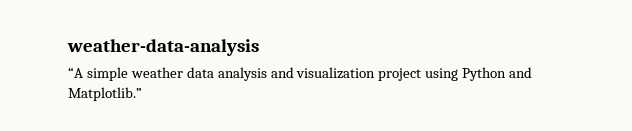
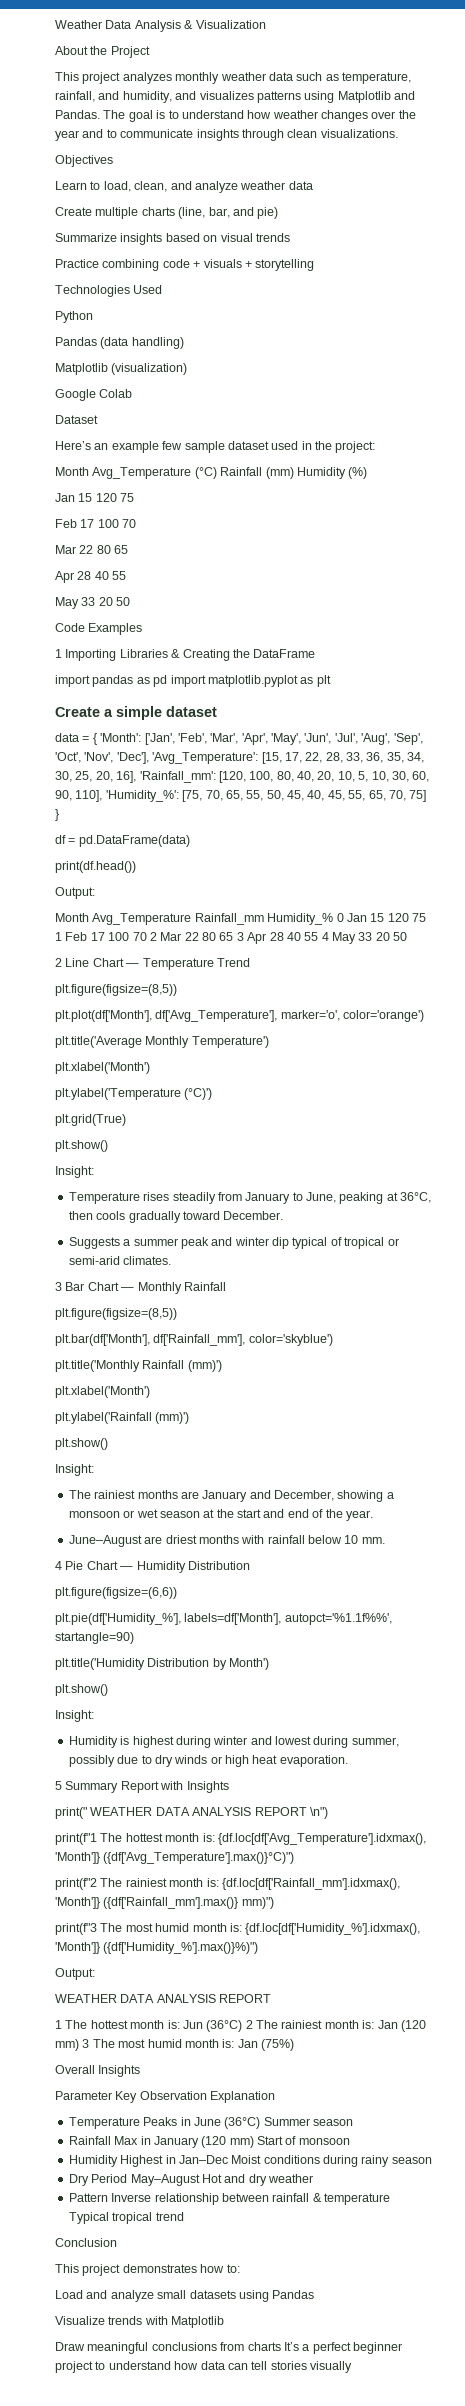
[67,39,259,56] [68,67,533,81] [68,87,142,101] weather-data-analysis // “A simple weather data analysis and visualization project using Python and Matplotlib.” -> [55,20,266,32] [55,46,150,58] [55,72,411,84] [55,91,415,103] [55,110,416,122] [55,129,398,141] [55,155,113,167] [55,181,313,193] [55,207,279,219] [55,233,290,245] [55,259,315,271] [55,285,163,297] [55,311,93,323] [55,337,184,349] [55,363,188,375] [55,389,133,401] [55,415,98,424] [55,441,376,453] [55,467,368,479] [55,493,135,502] [55,519,137,528] [55,545,129,554] [55,571,127,583] [55,597,131,609] [55,623,143,635] [55,649,316,661] [55,675,331,687] [55,706,217,720] [55,733,423,745] [55,752,425,764] [55,771,430,783] [55,790,427,802] [55,809,59,821] [55,835,190,847] [55,861,136,873] [55,887,95,899] [55,913,426,925] [55,932,408,944] [55,958,250,970] [55,984,177,996] [55,1010,425,1022] [55,1036,269,1048] [55,1062,150,1074] [55,1088,213,1100] [55,1114,126,1126] [55,1140,108,1152] [55,1166,94,1178] [68,1192,432,1204] [68,1211,284,1223] [68,1237,399,1249] [68,1256,172,1265] [55,1282,226,1294] [55,1308,177,1320] [55,1334,333,1346] [55,1360,222,1372] [55,1386,150,1398] [55,1412,190,1424] [55,1438,108,1450] [55,1464,94,1476] [68,1490,394,1502] [68,1509,373,1521] [68,1535,385,1547] [55,1561,250,1573] [55,1587,177,1599] [55,1613,392,1625] [55,1632,134,1644] [55,1658,270,1670] [55,1684,108,1696] [55,1710,94,1722] [68,1736,399,1748] [68,1755,348,1767] [55,1781,229,1793] [55,1807,328,1819] [55,1833,426,1845] [55,1852,295,1864] [55,1878,400,1890] [55,1897,274,1909] [55,1923,421,1935] [55,1942,259,1954] [55,1968,95,1980] [55,1994,272,2003] [55,2020,426,2032] [55,2039,294,2051] [55,2065,141,2077] [55,2091,276,2103] [68,2117,353,2129] [68,2136,350,2148] [68,2155,432,2167] [68,2174,313,2186] [68,2193,390,2205] [68,2212,184,2224] [55,2238,117,2247] [55,2264,240,2276] [55,2290,315,2302] [55,2316,225,2328] [55,2342,402,2354] [55,2361,352,2373] Weather Data Analysis & Visualization // About the Project // This project analyzes monthly weather data such as temperature, rainfall, and humidity, and visualizes patterns using Matplotlib and Pandas. The goal is to understand how weather changes over the year and to communicate insights through clean visualizations. // Objectives // Learn to load, clean, and analyze weather data // Create multiple charts (line, bar, and pie) // Summarize insights based on visual trends // Practice combining code + visuals + storytelling // Technologies Used // Python // Pandas (data handling) // Matplotlib (visualization) // Google Colab // Dataset // Here’s an example few sample dataset used in the project: // Month Avg_Temperature (°C) Rainfall (mm) Humidity (%) // Jan 15 120 75 // Feb 17 100 70 // Mar 22 80 65 // Apr 28 40 55 // May 33 20 50 // Code Examples // 1 Importing Libraries & Creating the DataFrame // import pandas as pd import matplotlib.pyplot as plt // Create a simple dataset // data = { 'Month': ['Jan', 'Feb', 'Mar', 'Apr', 'May', 'Jun', 'Jul', 'Aug', 'Sep', 'Oct', 'Nov', 'Dec'], 'Avg_Temperature': [15, 17, 22, 28, 33, 36, 35, 34, 30, 25, 20, 16], 'Rainfall_mm': [120, 100, 80, 40, 20, 10, 5, 10, 30, 60, 90, 110], 'Humidity_%': [75, 70, 65, 55, 50, 45, 40, 45, 55, 65, 70, 75] } // df = pd.DataFrame(data) // print(df.head()) // Output: // Month Avg_Temperature Rainfall_mm Humidity_% 0 Jan 15 120 75 1 Feb 17 100 70 2 Mar 22 80 65 3 Apr 28 40 55 4 May 33 20 50 // 2 Line Chart — Temperature Trend // plt.figure(figsize=(8,5)) // plt.plot(df['Month'], df['Avg_Temperature'], marker='o', color='orange') // plt.title('Average Monthly Temperature') // plt.xlabel('Month') // plt.ylabel('Temperature (°C)') // plt.grid(True) // plt.show() // Insight: // Temperature rises steadily from January to June, peaking at 36°C, then cools gradually toward December. // Suggests a summer peak and winter dip typical of tropical or semi-arid climates. // 3 Bar Chart — Monthly Rainfall // plt.figure(figsize=(8,5)) // plt.bar(df['Month'], df['Rainfall_mm'], color='skyblue') // plt.title('Monthly Rainfall (mm)') // plt.xlabel('Month') // plt.ylabel('Rainfall (mm)') // plt.show() // Insight: // The rainiest months are January and December, showing a monsoon or wet season at the start and end of the year. // June–August are driest months with rainfall below 10 mm. // 4 Pie Chart — Humidity Distribution // plt.figure(figsize=(6,6)) // plt.pie(df['Humidity_%'], labels=df['Month'], autopct='%1.1f%%', startangle=90) // plt.title('Humidity Distribution by Month') // plt.show() // Insight: // Humidity is highest during winter and lowest during summer, possibly due to dry winds or high heat evaporation. // 5 Summary Report with Insights // print(" WEATHER DATA ANALYSIS REPORT \n") // print(f"1 The hottest month is: {df.loc[df['Avg_Temperature'].idxmax(), 'Month']} ({df['Avg_Temperature'].max()}°C)") // print(f"2 The rainiest month is: {df.loc[df['Rainfall_mm'].idxmax(), 'Month']} ({df['Rainfall_mm'].max()} mm)") // print(f"3 The most humid month is: {df.loc[df['Humidity_%'].idxmax(), 'Month']} ({df['Humidity_%'].max()}%)") // Output: // WEATHER DATA ANALYSIS REPORT // 1 The hottest month is: Jun (36°C) 2 The rainiest month is: Jan (120 mm) 3 The most humid month is: Jan (75%) // Overall Insights // Parameter Key Observation Explanation // Temperature Peaks in June (36°C) Summer season // Rainfall Max in January (120 mm) Start of monsoon // Humidity Highest in Jan–Dec Moist conditions during rainy season // Dry Period May–August Hot and dry weather // Pattern Inverse relationship between rainfall & temperature Typical tropical trend // Conclusion // This project demonstrates how to: // Load and analyze small datasets using Pandas // Visualize trends with Matplotlib // Draw meaningful conclusions from charts It’s a perfect beginner project to understand how data can tell stories visually

